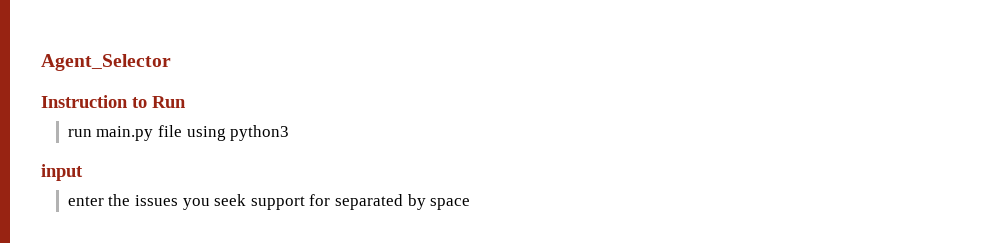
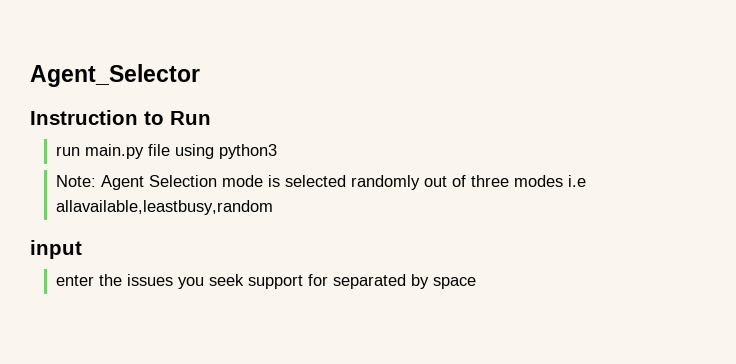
(290, 133) none -> [55,175,586,190] [55,200,273,215] // Note: Agent Selection mode is selected randomly out of three modes i.e allavailable,leastbusy,random

